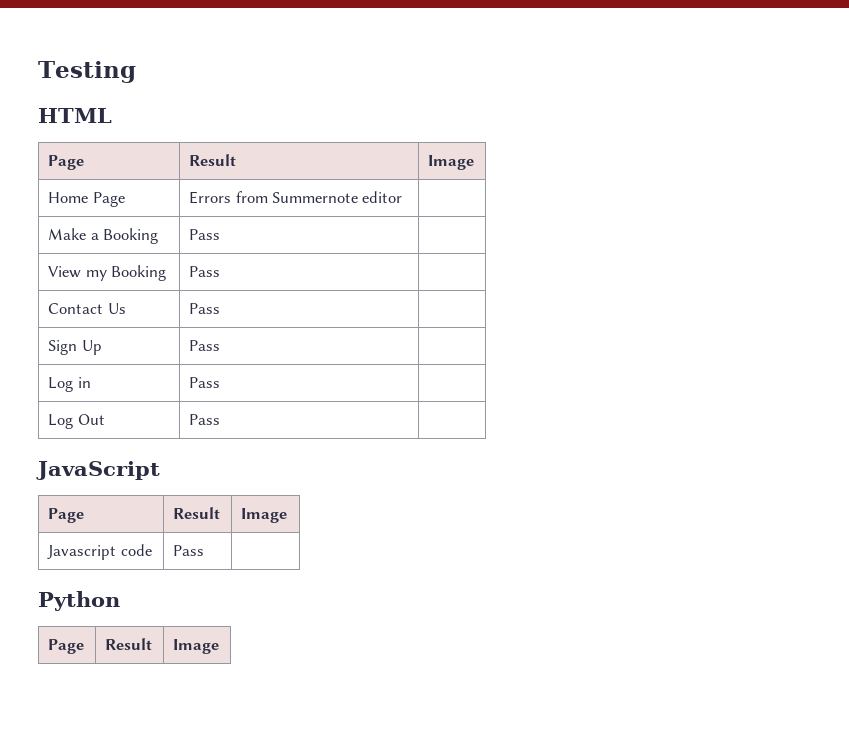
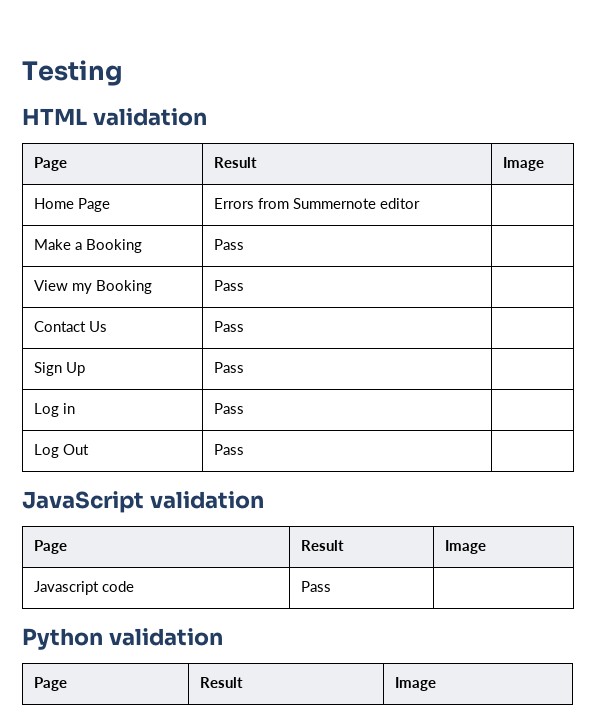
(112, 115) none -> [92,108,207,126] validation
(160, 470) none -> [149,491,264,509] validation
(120, 601) none -> [108,628,223,646] validation

